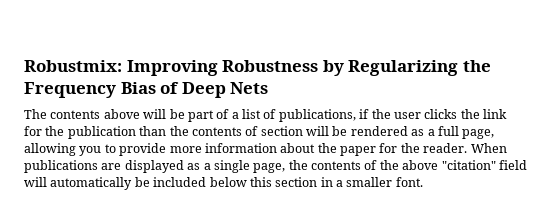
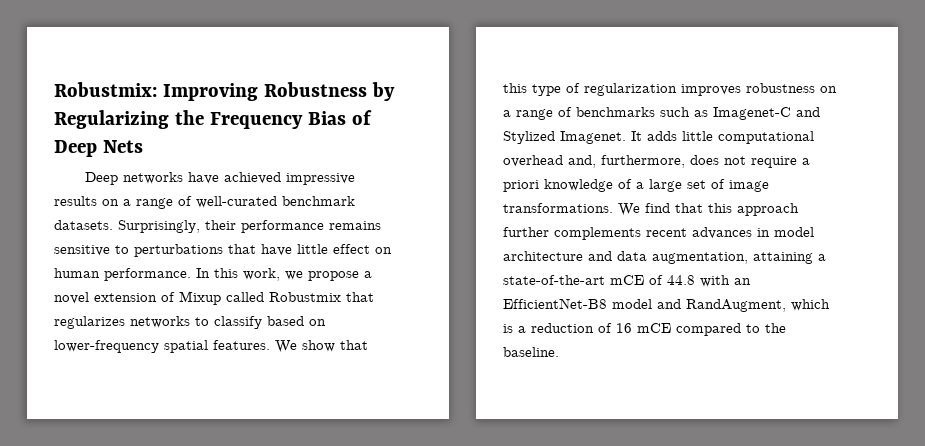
[24,109,507,122] [24,126,495,139] [24,143,507,156] [24,160,527,173] [24,177,423,190] The contents above will be part of a list of publications, if the user clicks the link for the publication than the contents of section will be rendered as a full page, allowing you to provide more information about the paper for the reader. When publications are displayed as a single page, the contents of the above "citation" field will automatically be included below this section in a smaller font. -> [84,172,355,185] [54,196,355,209] [54,220,381,233] [54,244,392,257] [54,268,372,281] [54,291,374,305] [54,316,326,329] [54,340,368,353] [503,83,837,96] [503,107,820,120] [503,131,814,144] [503,155,810,168] [503,179,769,192] [503,203,799,216] [503,227,814,240] [503,251,826,264] [503,275,751,287] [503,298,830,312] [503,323,786,336] [503,347,559,357] Deep networks have achieved impressive results on a range of well-curated benchmark datasets. Surprisingly, their performance remains sensitive to perturbations that have little effect on human performance. In this work, we propose a novel extension of Mixup called Robustmix that regularizes networks to classify based on lower-frequency spatial features. We show that this type of regularization improves robustness on a range of benchmarks such as Imagenet-C and Stylized Imagenet. It adds little computational overhead and, furthermore, does not require a priori knowledge of a large set of image transformations. We find that this approach further complements recent advances in model architecture and data augmentation, attaining a state-of-the-art mCE of 44.8 with an EfficientNet-B8 model and RandAugment, which is a reduction of 16 mCE compared to the baseline.

